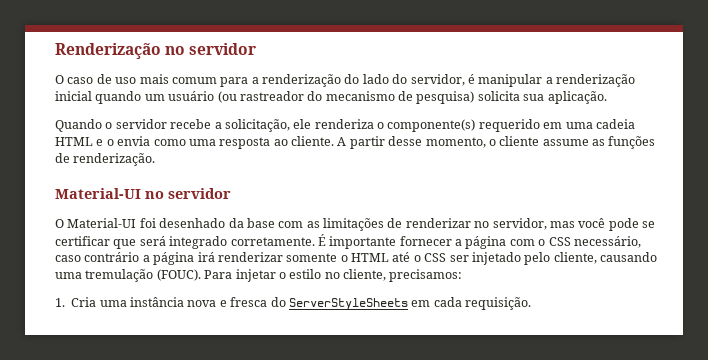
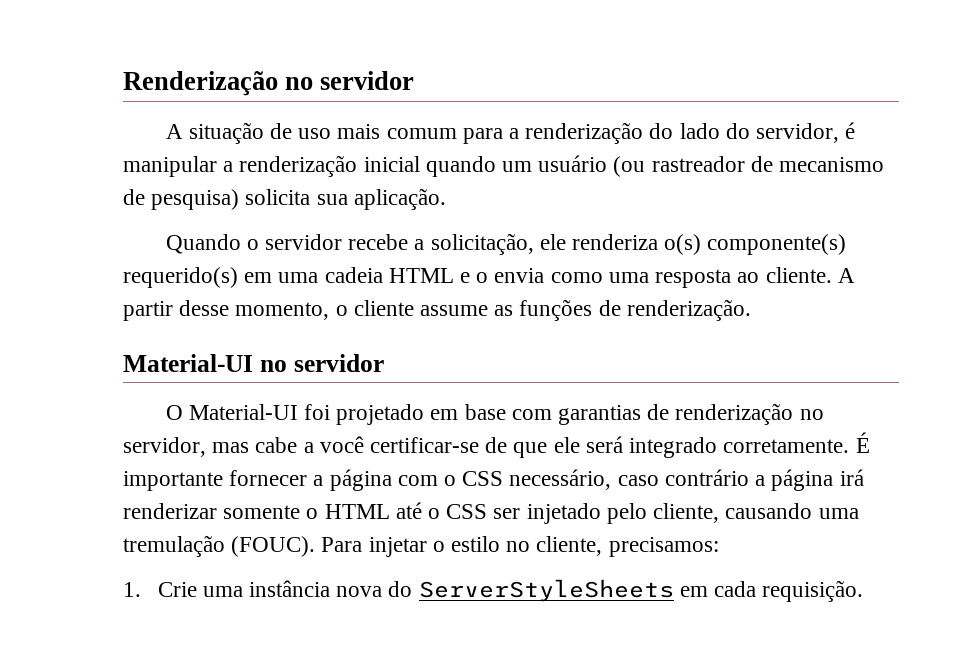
[55,75,94,84] O caso -> [165,122,264,144] A situação
[307,91,323,101] do -> [750,156,773,172] de
[377,119,540,132] o componente(s) requerido -> [664,234,847,255] [123,267,238,288] o(s) componente(s) requerido(s)
[159,218,655,231] [55,236,137,249] desenhado da base com as limitações de renderizar no servidor, mas você pode se certificar que -> [336,403,824,425] [123,436,580,458] projetado em base com garantias de renderização no servidor, mas cabe a você certificar-se de que ele
[71,297,97,307] Cria -> [157,582,197,597] Crie
[219,297,268,307] e fresca -> (383, 591) none

